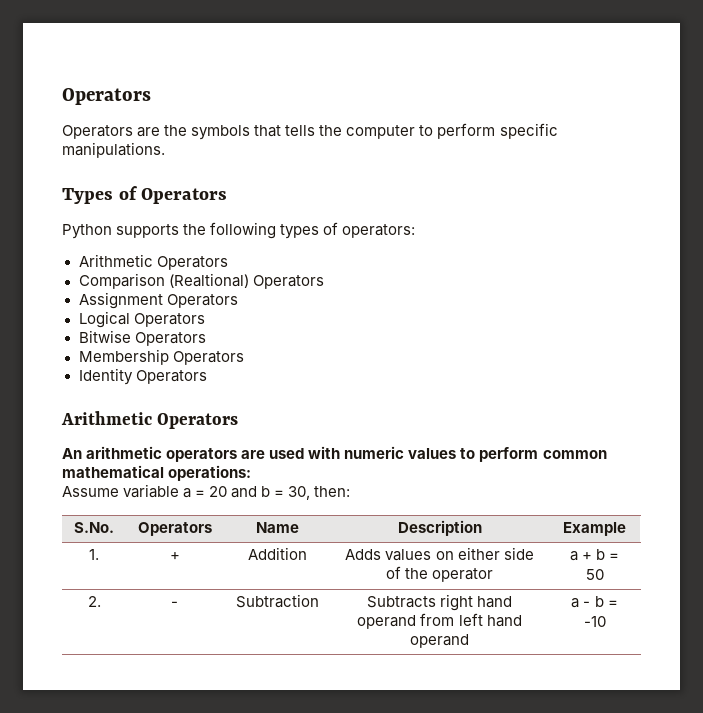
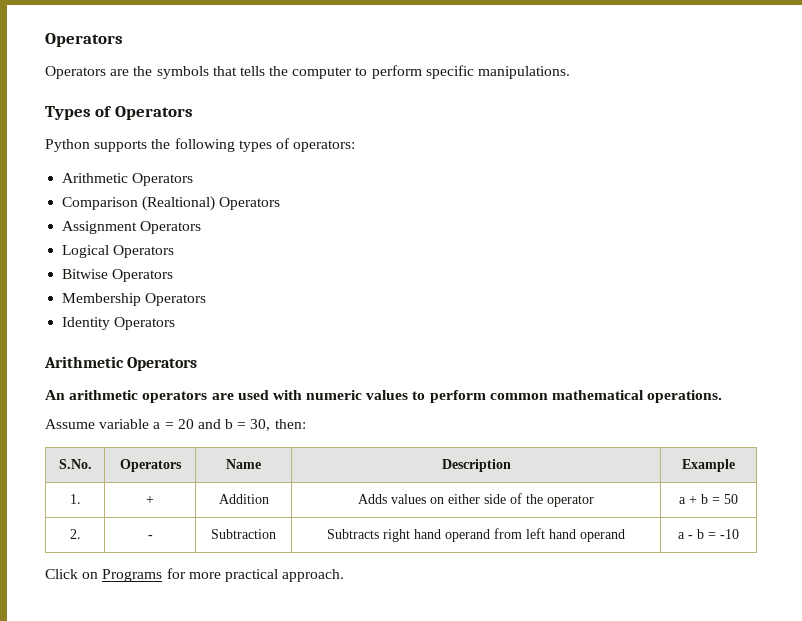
[168,465,252,481] operations: -> [647,390,723,403] operations.
(606, 621) none -> [45,568,345,582] // Click on Programs for more practical approach.

